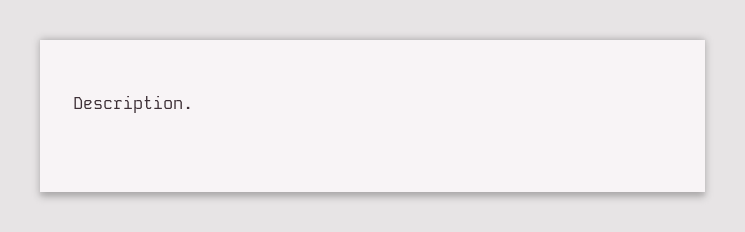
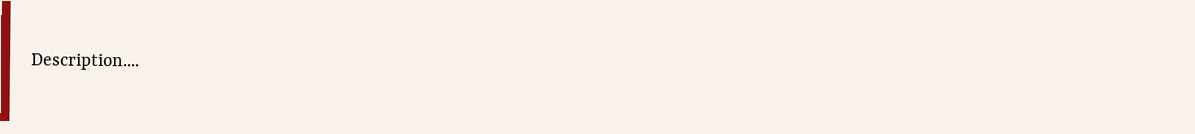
[73,95,193,113] Description. -> [30,53,140,71] Description....

